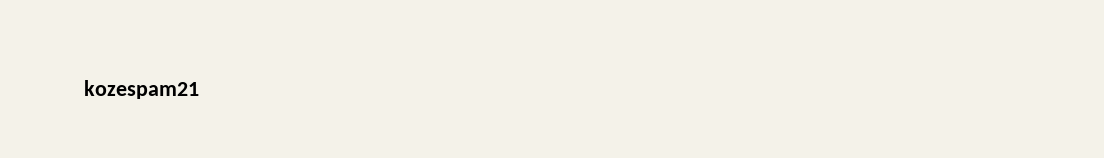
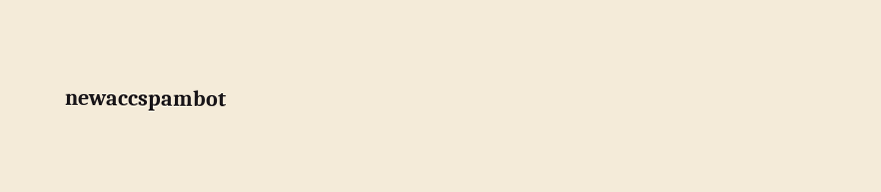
[84,80,199,99] kozespam21 -> [64,88,227,112] newaccspambot

